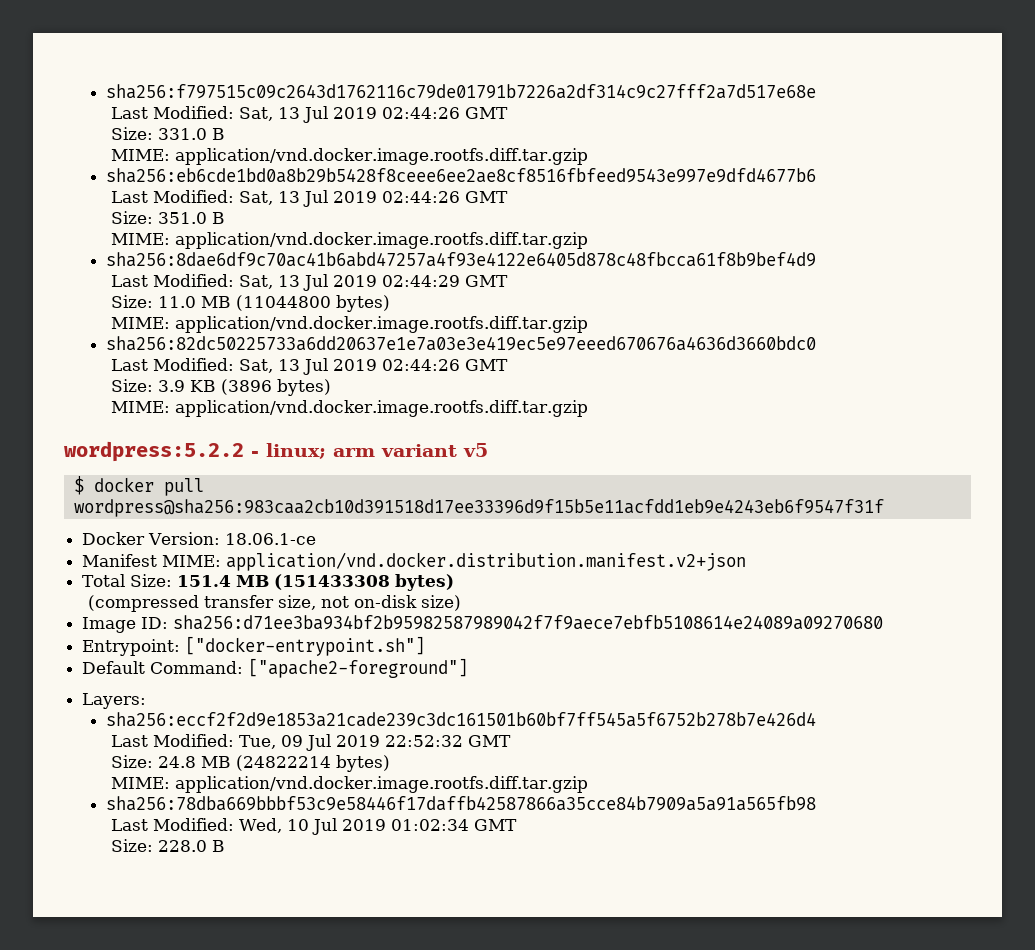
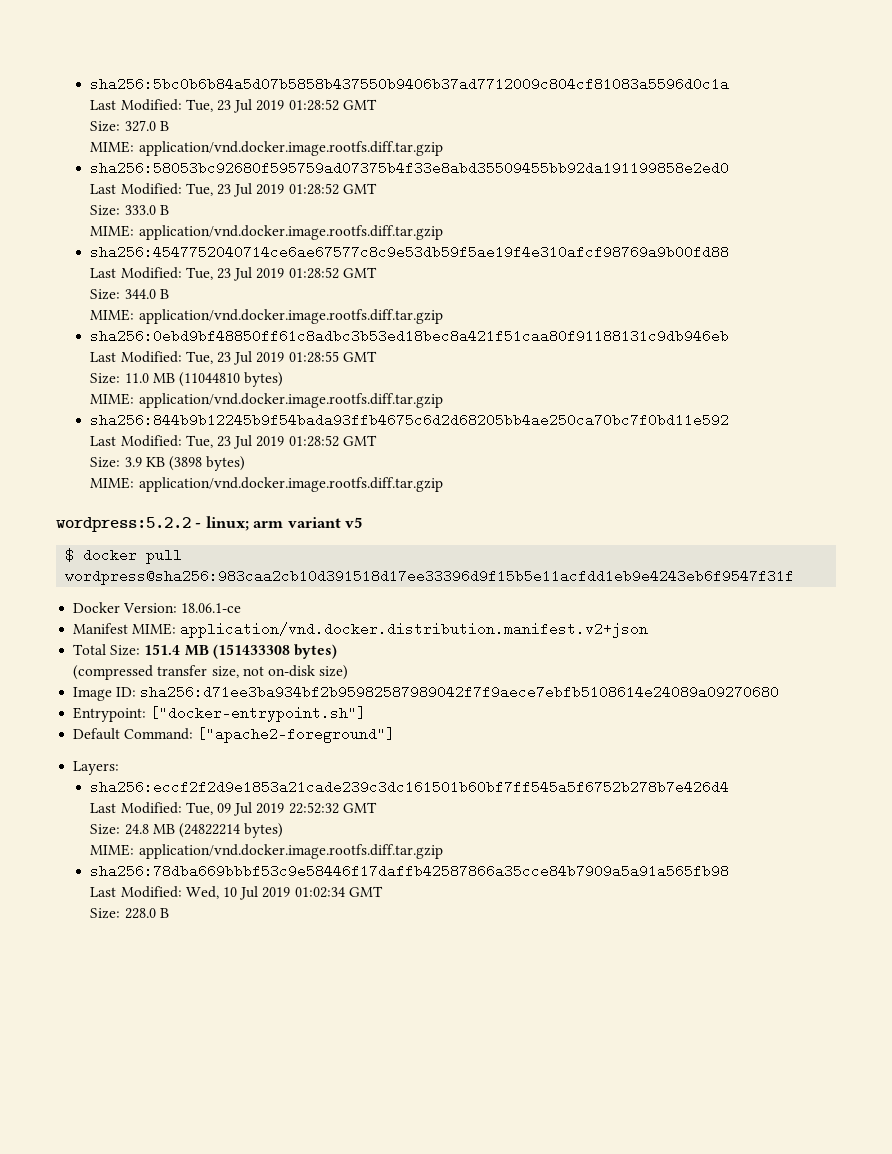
[105,84,816,99] [111,106,509,123] [111,127,226,140] [111,148,589,165] [105,168,816,183] [111,190,509,207] [111,211,226,224] [111,232,589,249] [105,252,816,267] [111,274,461,291] sha256:f797515c09c2643d1762116c79de01791b7226a2df314c9c27fff2a7d517e68e // Last Modified: Sat, 13 Jul 2019 02:44:26 GMT // Size: 331.0 B // MIME: application/vnd.docker.image.rootfs.diff.tar.gzip // sha256:eb6cde1bd0a8b29b5428f8ceee6ee2ae8cf8516fbfeed9543e997e9dfd4677b6 // Last Modified: Sat, 13 Jul 2019 02:44:26 GMT // Size: 351.0 B // MIME: application/vnd.docker.image.rootfs.diff.tar.gzip // sha256:8dae6df9c70ac41b6abd47257a4f93e4122e6405d878c48fbcca61f8b9bef4d9 // Last Modified: Sat, 13 Jul 2019 02:44:29 -> [90,77,730,91] [90,99,377,113] [90,120,169,132] [90,141,443,156] [90,161,730,175] [90,183,377,197] [90,205,169,216] [90,225,443,240] [90,245,730,259] [90,267,377,281] [90,289,169,300] [90,309,443,324] [90,329,730,343] [90,351,339,365] sha256:5bc0b6b84a5d07b5858b437550b9406b37ad7712009c804cf81083a5596d0c1a // Last Modified: Tue, 23 Jul 2019 01:28:52 GMT // Size: 327.0 B // MIME: application/vnd.docker.image.rootfs.diff.tar.gzip // sha256:58053bc92680f595759ad07375b4f33e8abd35509455bb92da191199858e2ed0 // Last Modified: Tue, 23 Jul 2019 01:28:52 GMT // Size: 333.0 B // MIME: application/vnd.docker.image.rootfs.diff.tar.gzip // sha256:4547752040714ce6ae67577c8c9e53db59f5ae19f4e310afcf98769a9b00fd88 // Last Modified: Tue, 23 Jul 2019 01:28:52 GMT // Size: 344.0 B // MIME: application/vnd.docker.image.rootfs.diff.tar.gzip // sha256:0ebd9bf48850ff61c8adbc3b53ed18bec8a421f51caa80f91188131c9db946eb // Last Modified: Tue, 23 Jul 2019 01:28:55
[236,295,391,312] [111,316,589,333] [105,336,816,351] [111,358,461,375] (11044800 bytes) // MIME: application/vnd.docker.image.rootfs.diff.tar.gzip // sha256:82dc50225733a6dd20637e1e7a03e3e419ec5e97eeed670676a4636d3660bdc0 // Last Modified: Sat, 13 Jul 2019 02:44:26 -> [178,372,284,387] [90,393,443,408] [90,413,730,427] [90,435,339,449] (11044810 bytes) // MIME: application/vnd.docker.image.rootfs.diff.tar.gzip // sha256:844b9b12245b9f54bada93ffb4675c6d2d68205bb4ae250ca70bc7f0bd11e592 // Last Modified: Tue, 23 Jul 2019 01:28:52
[221,379,273,395] (3896 -> [168,456,202,471] (3898

